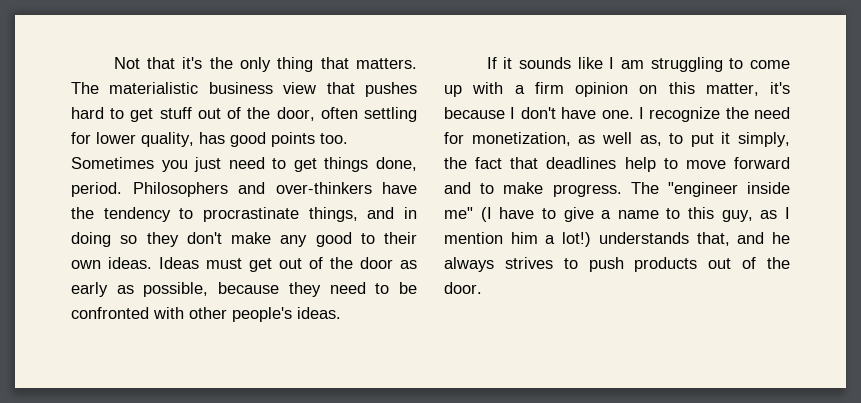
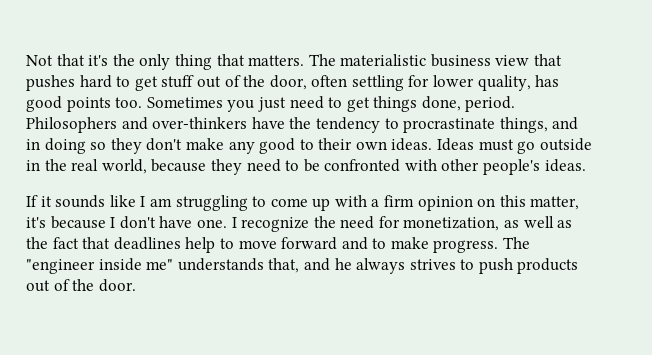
[249,257,417,272] [71,282,209,297] get out of the door as early as possible, -> [517,138,592,154] [26,159,147,174] go outside in the real world,
[639,132,790,147] as, to put it simply, -> [557,220,573,228] as
[480,207,790,222] [444,232,592,247] (I have to give a name to this guy, as I mention him a lot!) -> (174, 264) none

